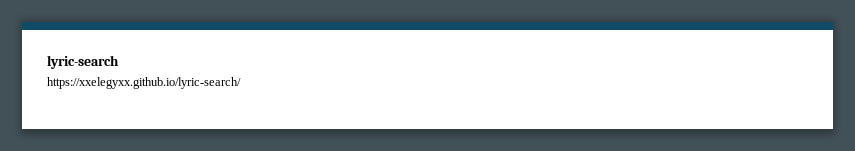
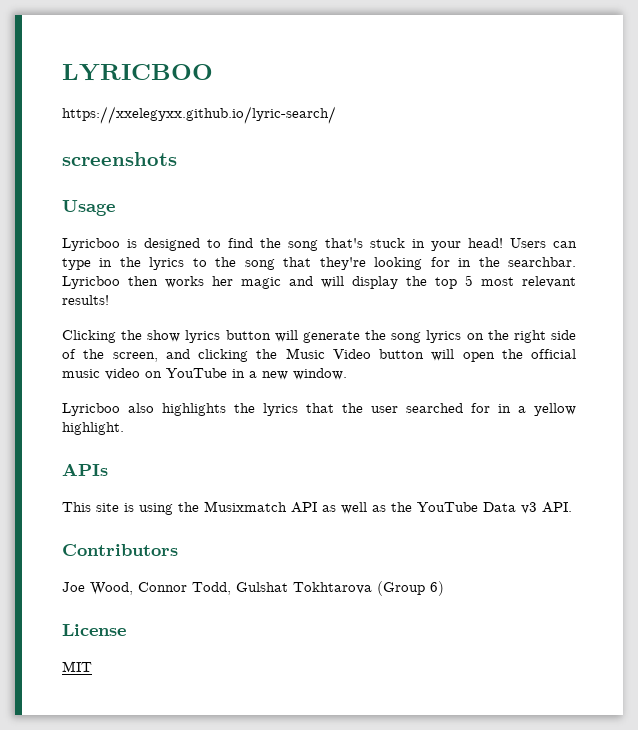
[47,55,119,69] lyric-search -> [62,64,213,81] LYRICBOO
(241, 83) none -> [62,152,177,166] [62,200,115,216] [62,238,577,251] [62,257,576,270] [62,275,576,289] [62,295,109,305] [62,330,576,343] [62,348,576,362] [62,368,347,380] [62,403,576,416] [62,422,124,435] [62,463,108,476] [62,501,572,515] [62,544,178,556] [62,581,444,596] [62,624,126,636] [62,661,92,672] // screenshots // Usage // Lyricboo is designed to find the song that's stuck in your head! Users can type in the lyrics to the song that they're looking for in the searchbar. Lyricboo then works her magic and will display the top 5 most relevant results! // Clicking the show lyrics button will generate the song lyrics on the right side of the screen, and clicking the Music Video button will open the official music video on YouTube in a new window. // Lyricboo also highlights the lyrics that the user searched for in a yellow highlight. // APIs // This site is using the Musixmatch API as well as the YouTube Data v3 API. // Contributors // Joe Wood, Connor Todd, Gulshat Tokhtarova (Group 6) // License // MIT

